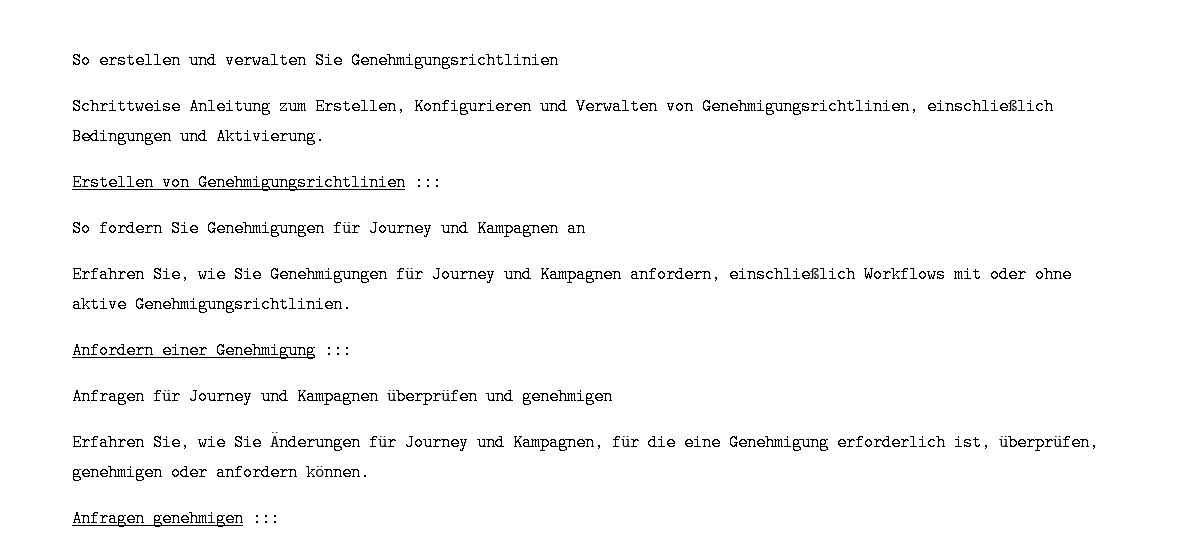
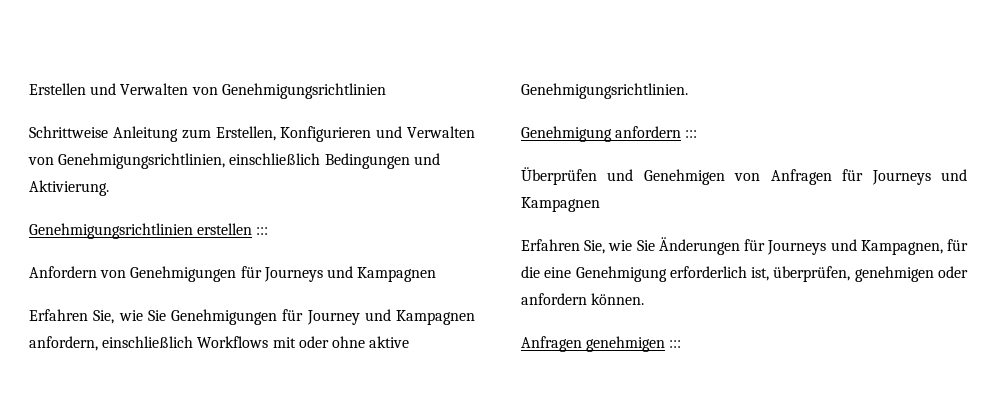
[72,52,343,69] So erstellen und verwalten Sie -> [29,83,218,95] Erstellen und Verwalten von
[72,174,442,191] [72,220,586,237] Erstellen von Genehmigungsrichtlinien ::: // So fordern Sie Genehmigungen für Journey und Kampagnen an -> [29,223,269,239] [29,266,437,282] Genehmigungsrichtlinien erstellen ::: // Anfordern von Genehmigungen für Journeys und Kampagnen
[72,342,352,359] Anfordern einer Genehmigung ::: // -> [521,126,698,142] [521,167,761,185] Genehmigung anfordern ::: // Überprüfen und Genehmigen von
[189,388,613,405] Journey und Kampagnen überprüfen und genehmigen -> [871,169,967,185] [521,197,600,212] Journeys und Kampagnen
[405,434,469,451] Journey -> [767,240,827,255] Journeys

